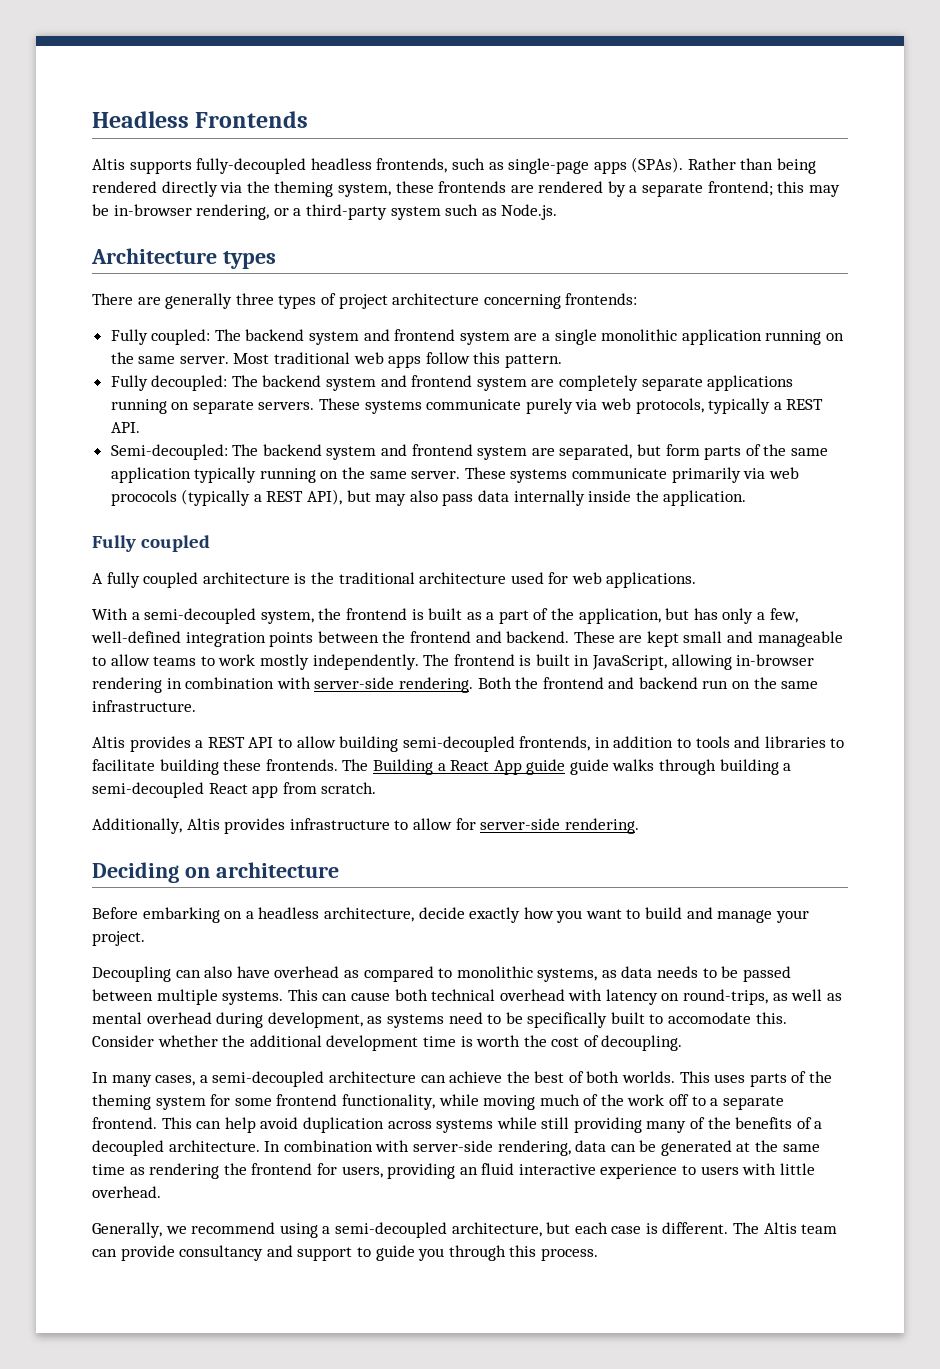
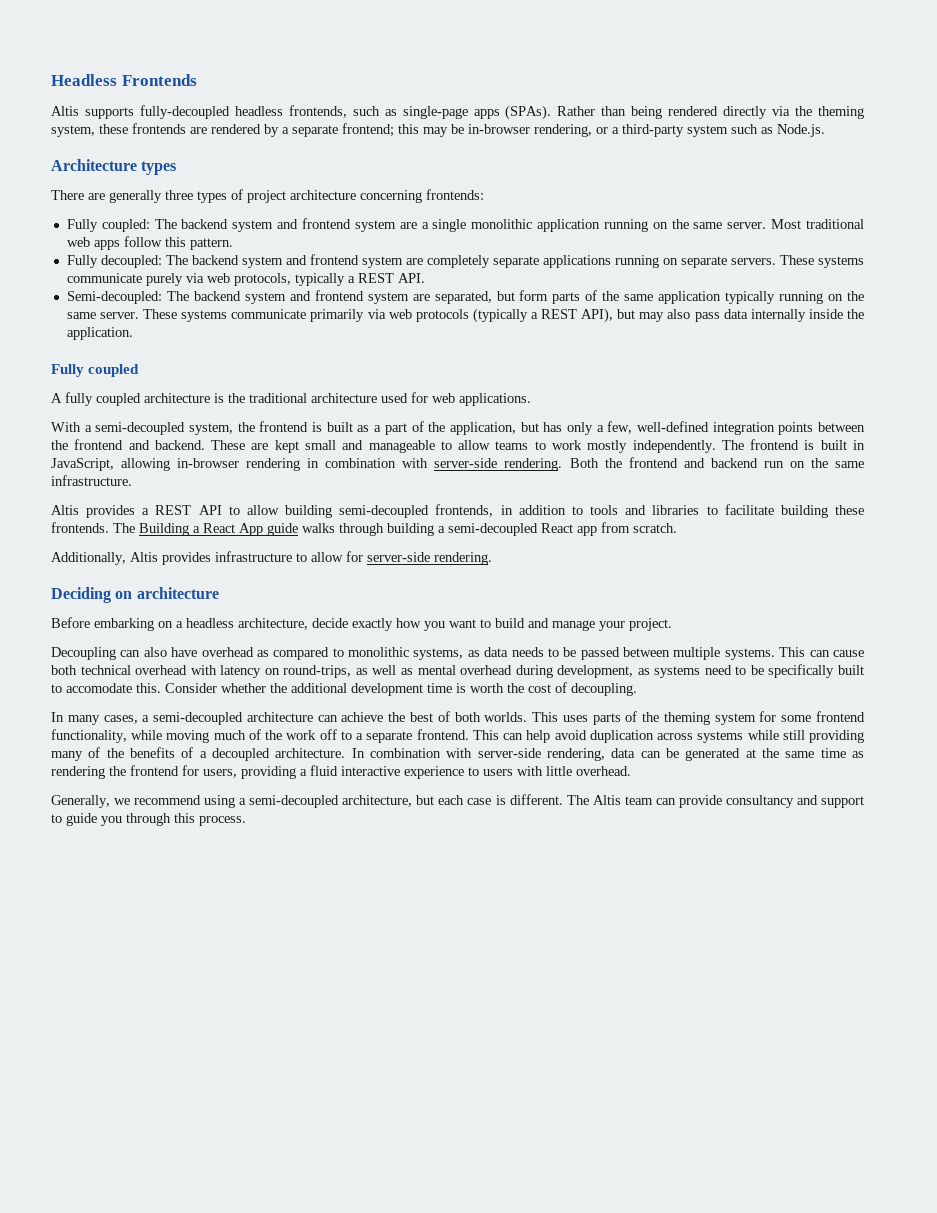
[110,490,177,506] prococols -> [415,309,469,322] protocols
[569,759,609,775] guide -> (298, 529) none
[459,1167,478,1175] an -> [300,769,307,776] a

